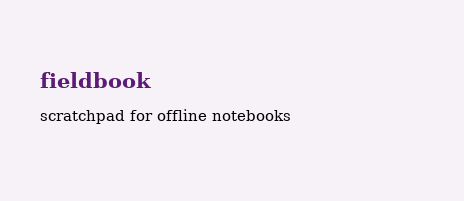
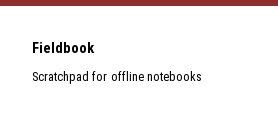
[40,72,151,88] [40,110,125,124] fieldbook // scratchpad -> [32,42,95,53] [32,71,89,84] Fieldbook // Scratchpad

